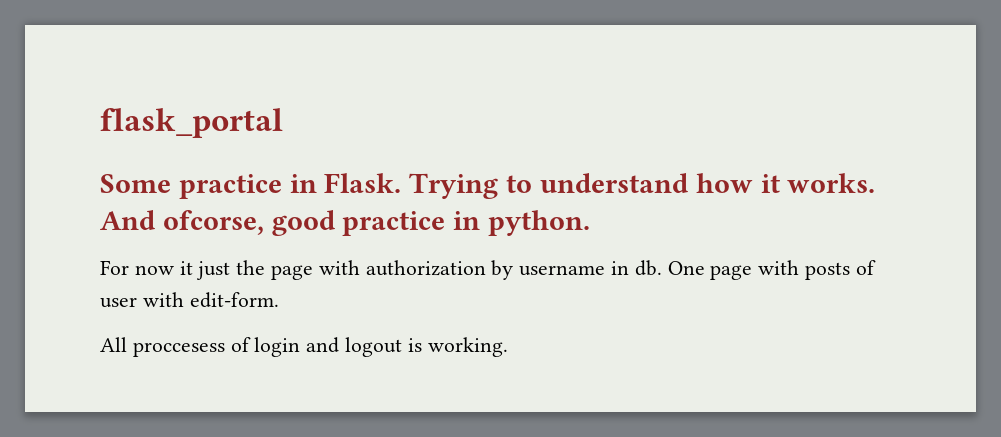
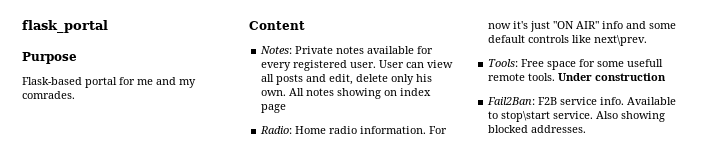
[100,173,876,199] [100,210,591,236] [100,260,876,280] [100,292,279,308] [100,337,508,357] Some practice in Flask. Trying to understand how it works. And ofcorse, good practice in python. // For now it just the page with authorization by username in db. One page with posts of user with edit-form. // All proccesess of login and logout is working. -> [22,52,77,64] [22,77,196,88] [22,91,75,99] [249,21,305,30] [260,46,434,54] [261,60,454,71] [261,74,433,85] [261,88,432,99] [261,104,287,113] [260,126,448,134] [488,21,677,32] [488,35,648,46] [488,59,664,70] [488,73,667,81] [487,97,677,105] [488,111,666,122] [488,125,587,133] Purpose // Flask-based portal for me and my comrades. // Content // Notes: Private notes available for every registered user. User can view all posts and edit, delete only his own. All notes showing on index page // Radio: Home radio information. For now it's just "ON AIR" info and some default controls like next\prev. // Tools: Free space for some usefull remote tools. Under construction // Fail2Ban: F2B service info. Available to stop\start service. Also showing blocked addresses.

